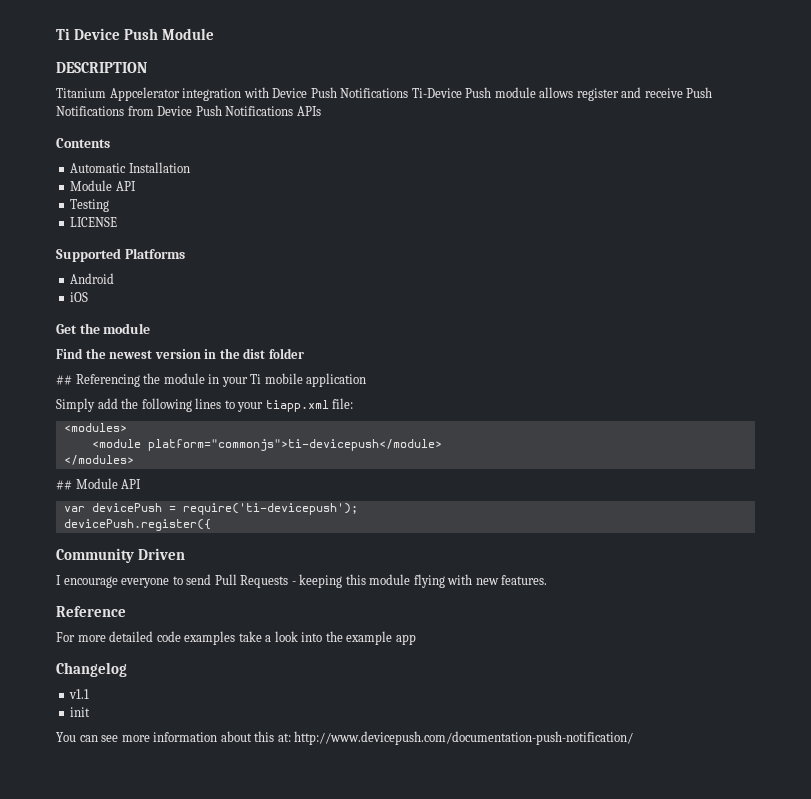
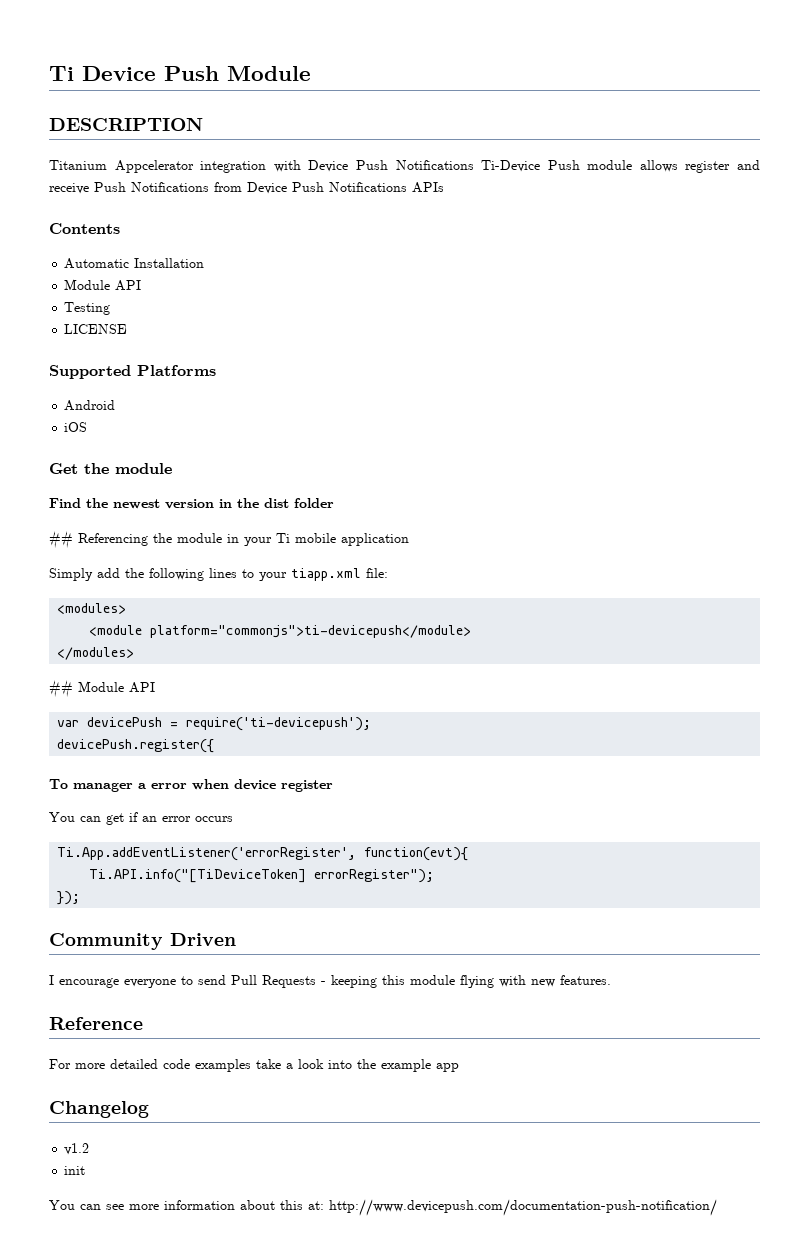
(211, 525) none -> [49,779,333,792] [49,812,233,825] [57,847,469,861] [89,869,435,883] [57,891,81,905] // To manager a error when device register // You can get if an error occurs // Ti.App.addEventListener('errorRegister', function(evt){ // Ti.API.info("[TiDeviceToken] errorRegister"); // });
[69,689,90,699] v1.1 -> [64,1143,90,1155] v1.2

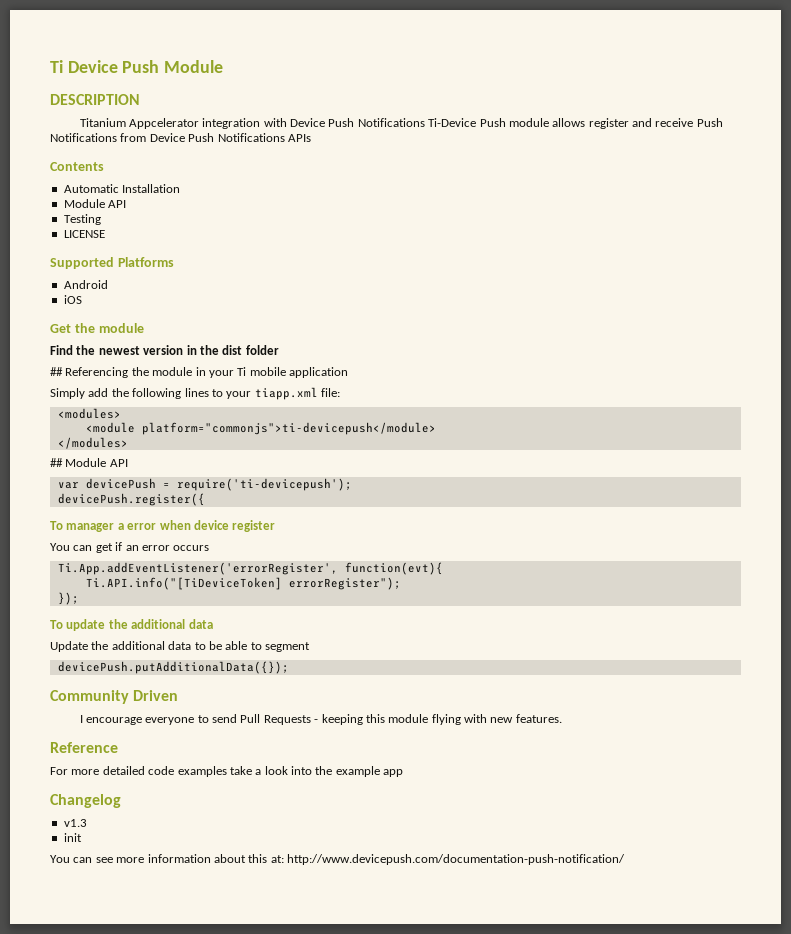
(81, 898) none -> [50,619,213,631] [50,641,310,652] [57,661,289,674] // To update the additional data // Update the additional data to be able to segment // devicePush.putAdditionalData({});
[64,1143,90,1155] v1.2 -> [63,819,87,827] v1.3

